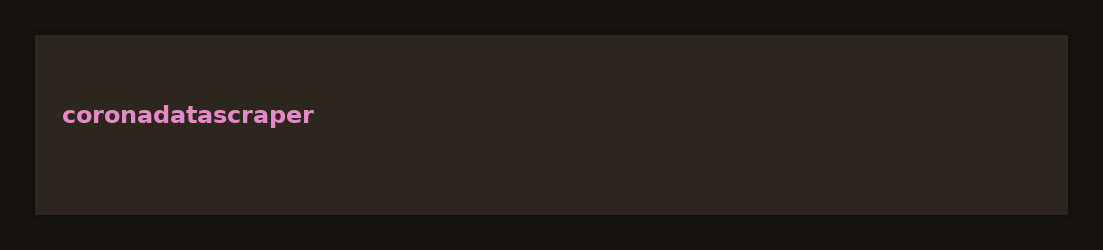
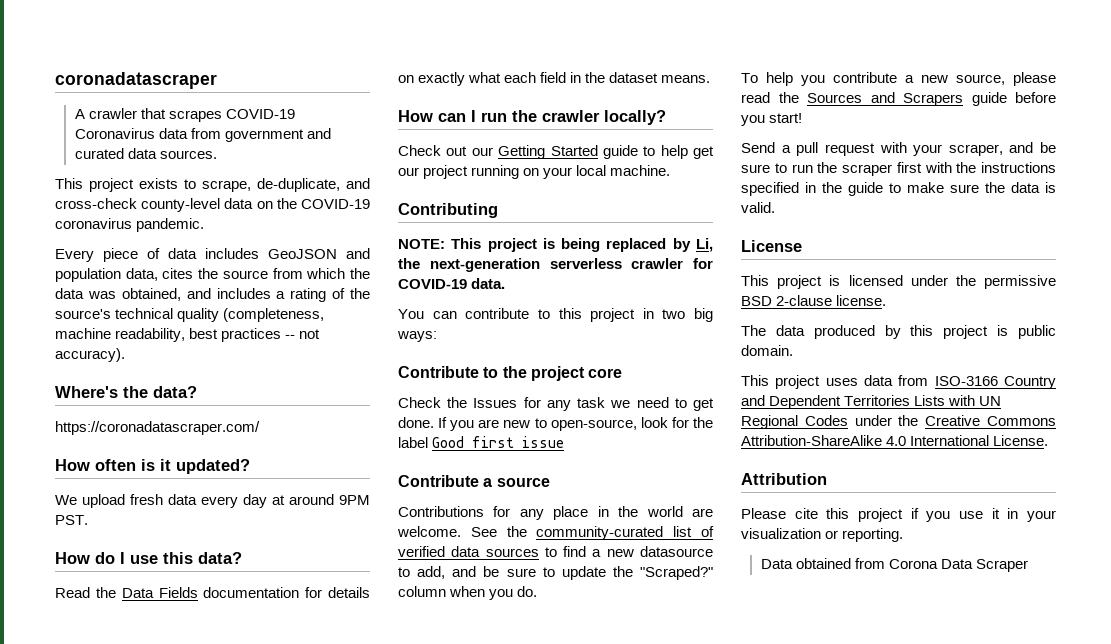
(314, 116) none -> [74,108,295,122] [74,128,331,142] [74,148,217,159] [55,178,370,192] [55,198,370,212] [55,218,205,232] [55,248,370,262] [55,268,371,282] [55,288,370,302] [55,308,325,322] [55,328,321,342] [55,348,125,362] [55,386,197,398] [55,421,260,435] [55,459,250,474] [55,494,370,508] [55,515,88,525] [55,552,242,564] [55,587,370,598] [398,72,711,86] [398,110,666,125] [398,145,714,159] [398,165,671,179] [398,203,498,218] [398,238,713,252] [398,258,713,272] [398,278,506,289] [398,308,713,322] [397,331,437,342] [398,366,623,381] [398,397,714,411] [398,417,713,431] [398,436,565,448] [398,475,550,487] [398,506,713,520] [397,526,714,540] [398,546,713,557] [398,566,713,580] [398,586,538,600] [741,72,1056,86] [741,92,1056,106] [741,113,803,126] [741,142,1056,156] [741,162,1056,176] [741,182,1056,196] [741,202,775,213] [741,240,802,252] [741,275,1056,289] [741,295,887,306] [741,325,1056,339] [741,345,793,356] [741,375,1056,389] [741,395,1002,409] [741,415,1056,429] [741,435,1049,446] [741,473,827,485] [741,508,1056,522] [741,528,904,542] [760,558,1028,572] // A crawler that scrapes COVID-19 Coronavirus data from government and curated data sources. // This project exists to scrape, de-duplicate, and cross-check county-level data on the COVID-19 coronavirus pandemic. // Every piece of data includes GeoJSON and population data, cites the source from which the data was obtained, and includes a rating of the source's technical quality (completeness, machine readability, best practices -- not accuracy). // Where's the data? // https://coronadatascraper.com/ // How often is it updated? // We upload fresh data every day at around 9PM PST. // How do I use this data? // Read the Data Fields documentation for details on exactly what each field in the dataset means. // How can I run the crawler locally? // Check out our Getting Started guide to help get our project running on your local machine. // Contributing // NOTE: This project is being replaced by Li, the next-generation serverless crawler for COVID-19 data. // You can contribute to this project in two big ways: // Contribute to the project core // Check the Issues for any task we need to get done. If you are new to open-source, look for the label Good first issue // Contribute a source // Contributions for any place in the world are welcome. See the community-curated list of verified data sources to find a new datasource to add, and be sure to update the "Scraped?" column when you do. // To help you contribute a new source, please read the Sources and Scrapers guide before you start! // Send a pull request with your scraper, and be sure to run the scraper first with the instructions specified in the guide to make sure the data is valid. // License // This project is licensed under the permissive BSD 2-clause license. // The data produced by this project is public domain. // This project uses data from ISO-3166 Country and Dependent Territories Lists with UN Regional Codes under the Creative Commons Attribution-ShareAlike 4.0 International License. // Attribution // Please cite this project if you use it in your visualization or reporting. // Data obtained from Corona Data Scraper

